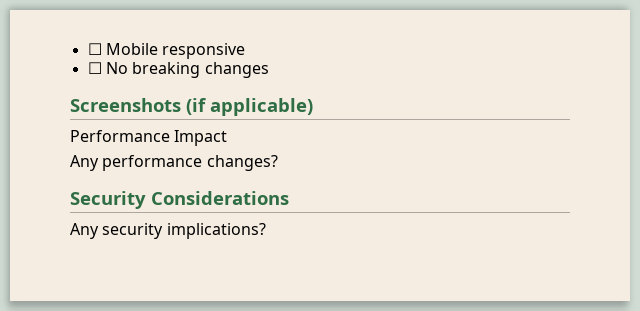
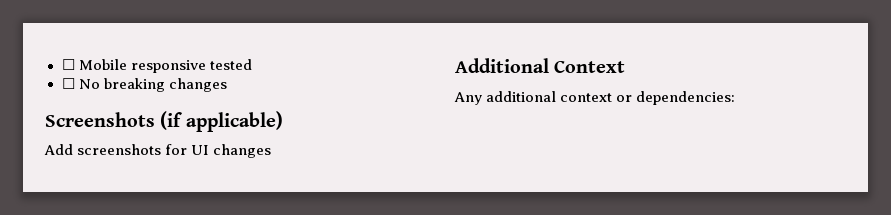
(246, 51) none -> [209,59,252,70] tested
[70,130,228,146] [70,155,278,171] [70,191,289,209] [70,223,266,239] Performance Impact // Any performance changes? // Security Considerations // Any security implications? -> [44,144,272,158] [455,58,626,73] [454,91,736,105] Add screenshots for UI changes // Additional Context // Any additional context or dependencies:

